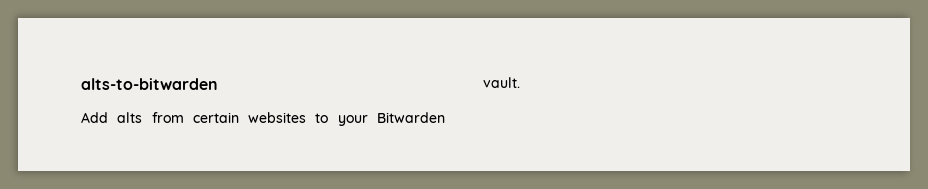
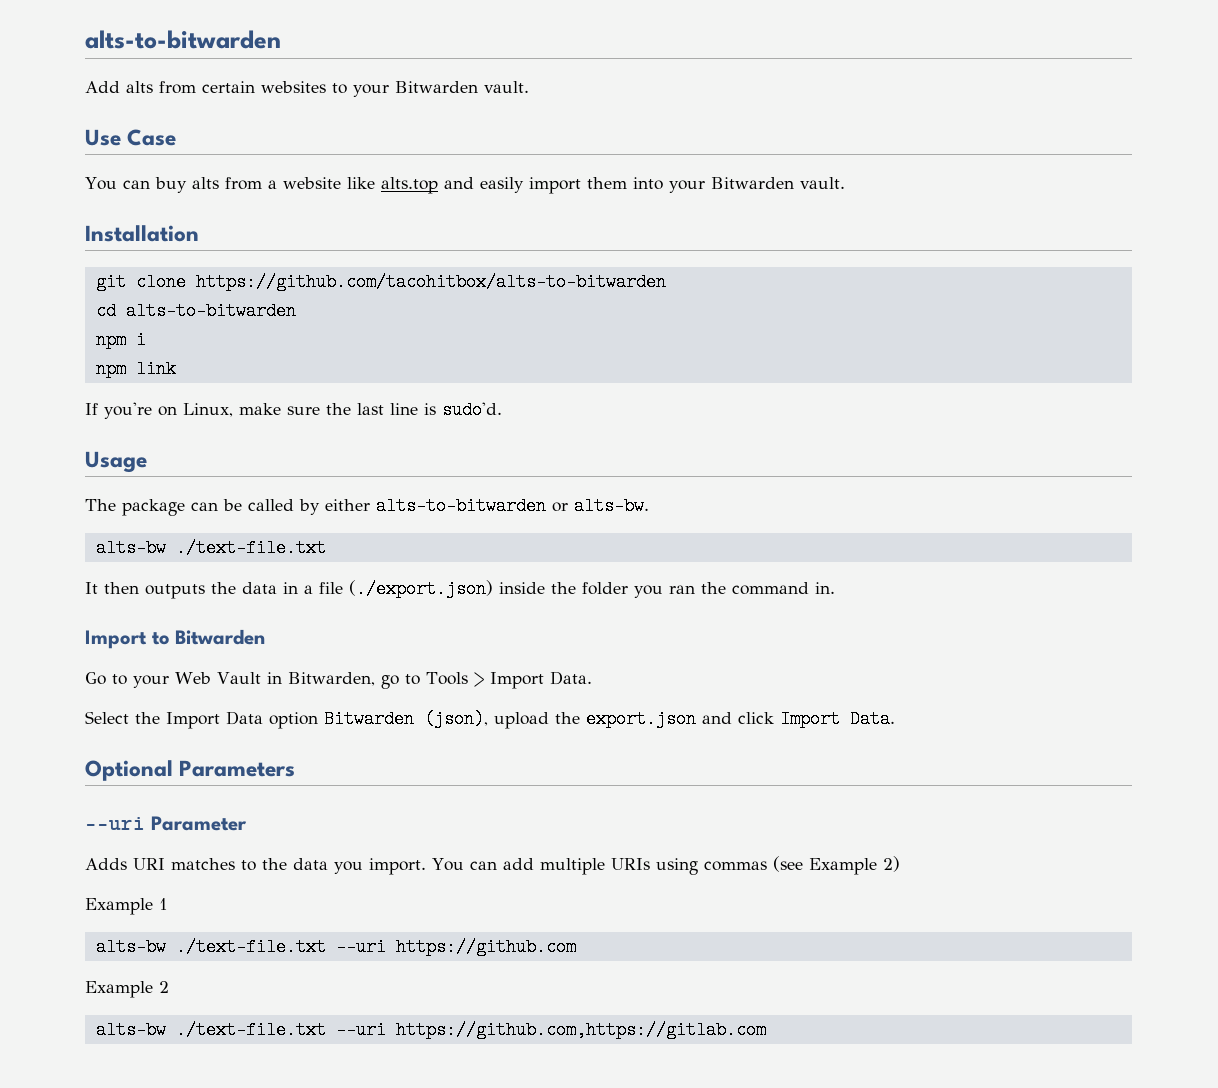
(520, 82) none -> [85,129,177,146] [85,177,845,194] [85,225,199,242] [95,273,666,291] [95,302,296,320] [95,331,146,349] [95,360,176,378] [85,401,502,419] [85,451,147,473] [85,497,649,516] [95,539,326,557] [85,580,835,599] [85,629,266,649] [85,671,592,689] [85,710,895,729] [85,760,296,781] [85,816,247,831] [85,856,900,875] [85,898,167,915] [95,938,576,956] [85,981,169,998] [95,1021,766,1039] // Use Case // You can buy alts from a website like alts.top and easily import them into your Bitwarden vault. // Installation // git clone https://github.com/tacohitbox/alts-to-bitwarden // cd alts-to-bitwarden // npm i // npm link // If you're on Linux, make sure the last line is sudo'd. // Usage // The package can be called by either alts-to-bitwarden or alts-bw. // alts-bw ./text-file.txt // It then outputs the data in a file (./export.json) inside the folder you ran the command in. // Import to Bitwarden // Go to your Web Vault in Bitwarden, go to Tools > Import Data. // Select the Import Data option Bitwarden (json), upload the export.json and click Import Data. // Optional Parameters // --uri Parameter // Adds URI matches to the data you import. You can add multiple URIs using commas (see Example 2) // Example 1 // alts-bw ./text-file.txt --uri https://github.com // Example 2 // alts-bw ./text-file.txt --uri https://github.com,https://gitlab.com

